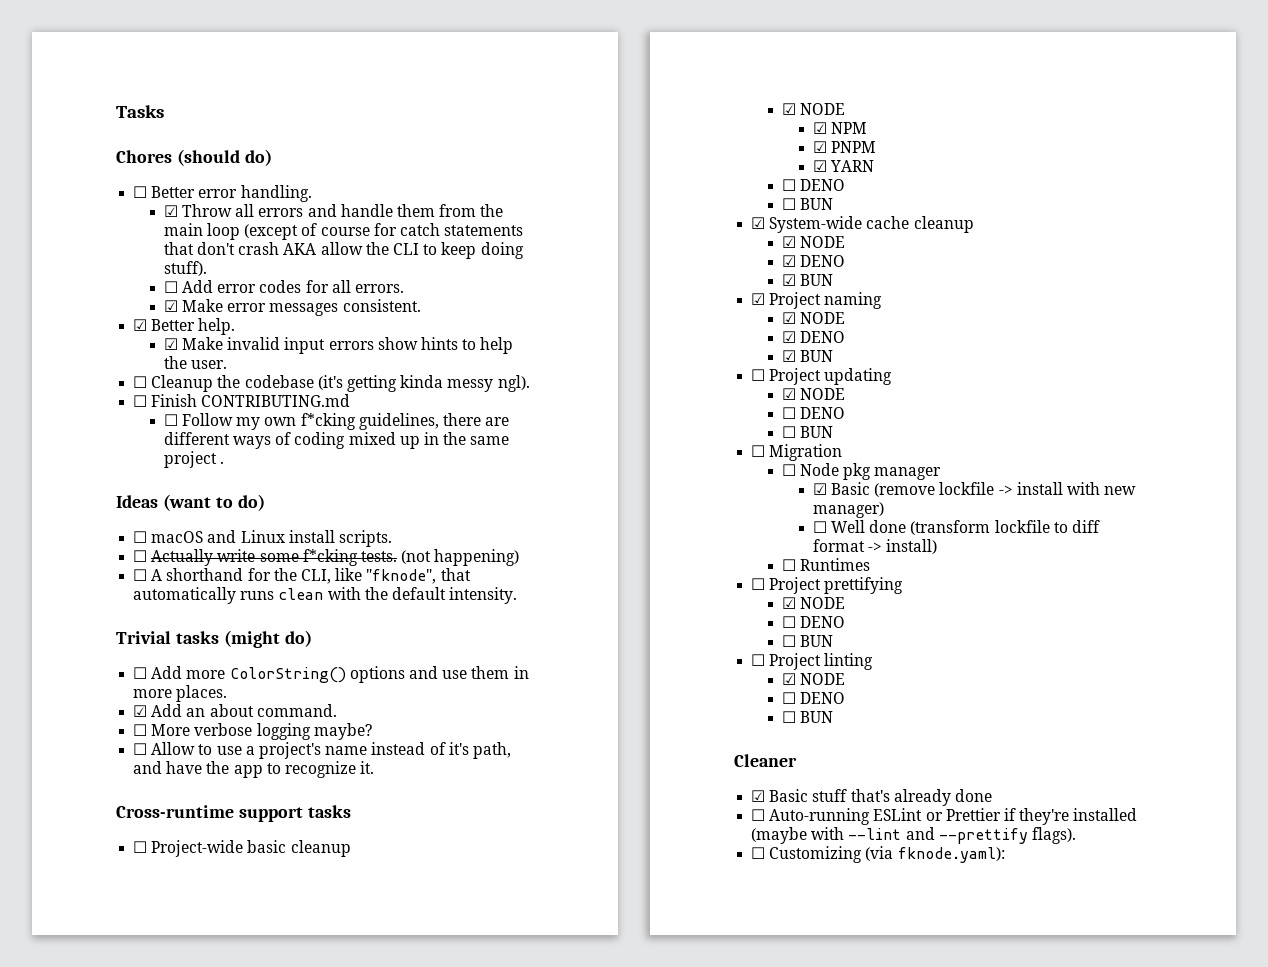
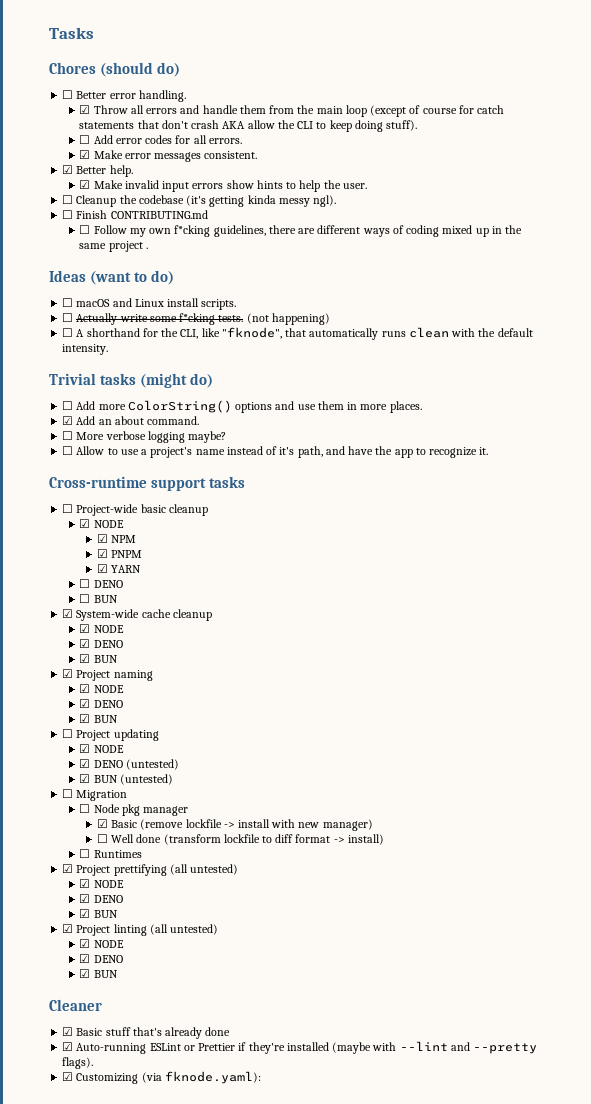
[781,407,846,419] [781,426,834,438] ☐ DENO // ☐ BUN -> [79,759,179,770] [79,774,173,785] ☑ DENO (untested) // ☑ BUN (untested)
[751,578,766,590] ☐ -> [62,864,74,873] ☑
[781,597,846,609] [781,616,846,628] [781,635,834,647] [751,654,766,666] // ☑ NODE // ☐ DENO // ☐ BUN // ☐ -> [169,864,239,875] [79,879,124,888] [79,894,123,903] [79,909,118,918] [62,924,74,933] (all untested) // ☑ NODE // ☑ DENO // ☑ BUN // ☑
[781,673,846,685] [781,692,846,704] [781,711,796,723] // ☑ NODE // ☐ DENO // ☐ -> [149,924,219,935] [79,939,124,948] [79,954,123,963] [79,969,91,978] (all untested) // ☑ NODE // ☑ DENO // ☑
[751,809,766,821] ☐ -> [62,1042,74,1051] ☑
[938,828,1028,844] --prettify -> [473,1043,538,1054] --pretty
[751,847,766,859] ☐ -> [62,1072,74,1081] ☑

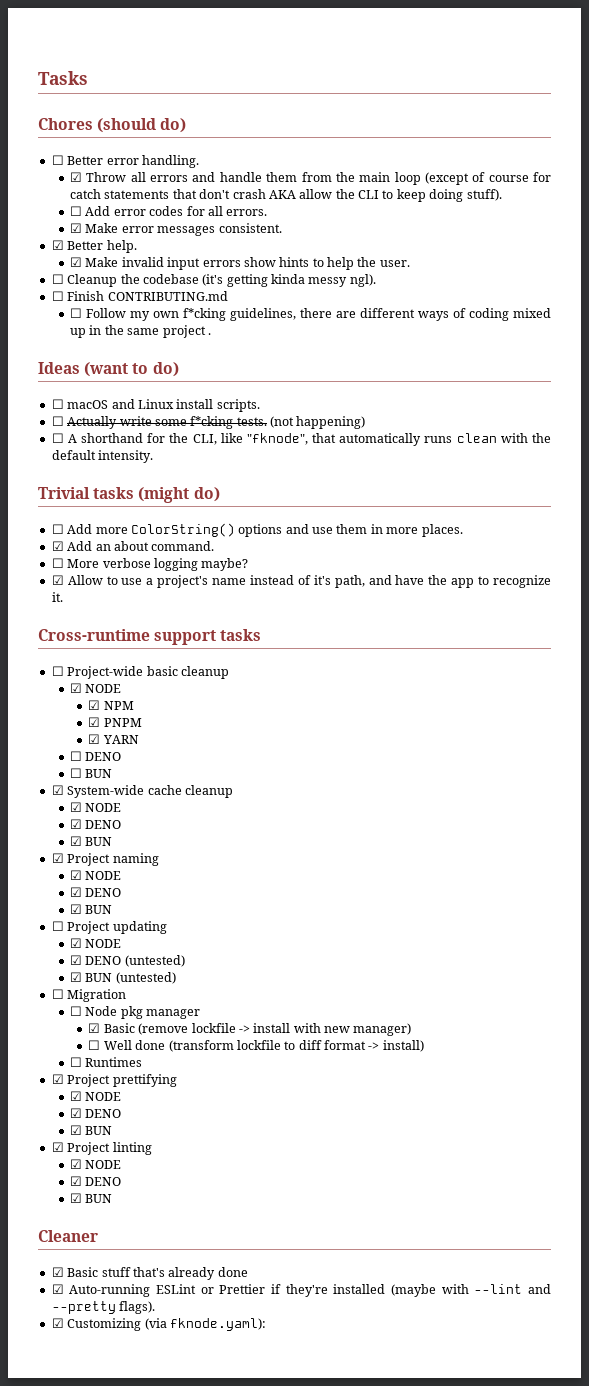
[62,446,74,455] ☐ -> [51,575,64,585] ☑
[169,864,239,875] (all untested) -> (177, 1080) none
[149,924,219,935] (all untested) -> (152, 1148) none

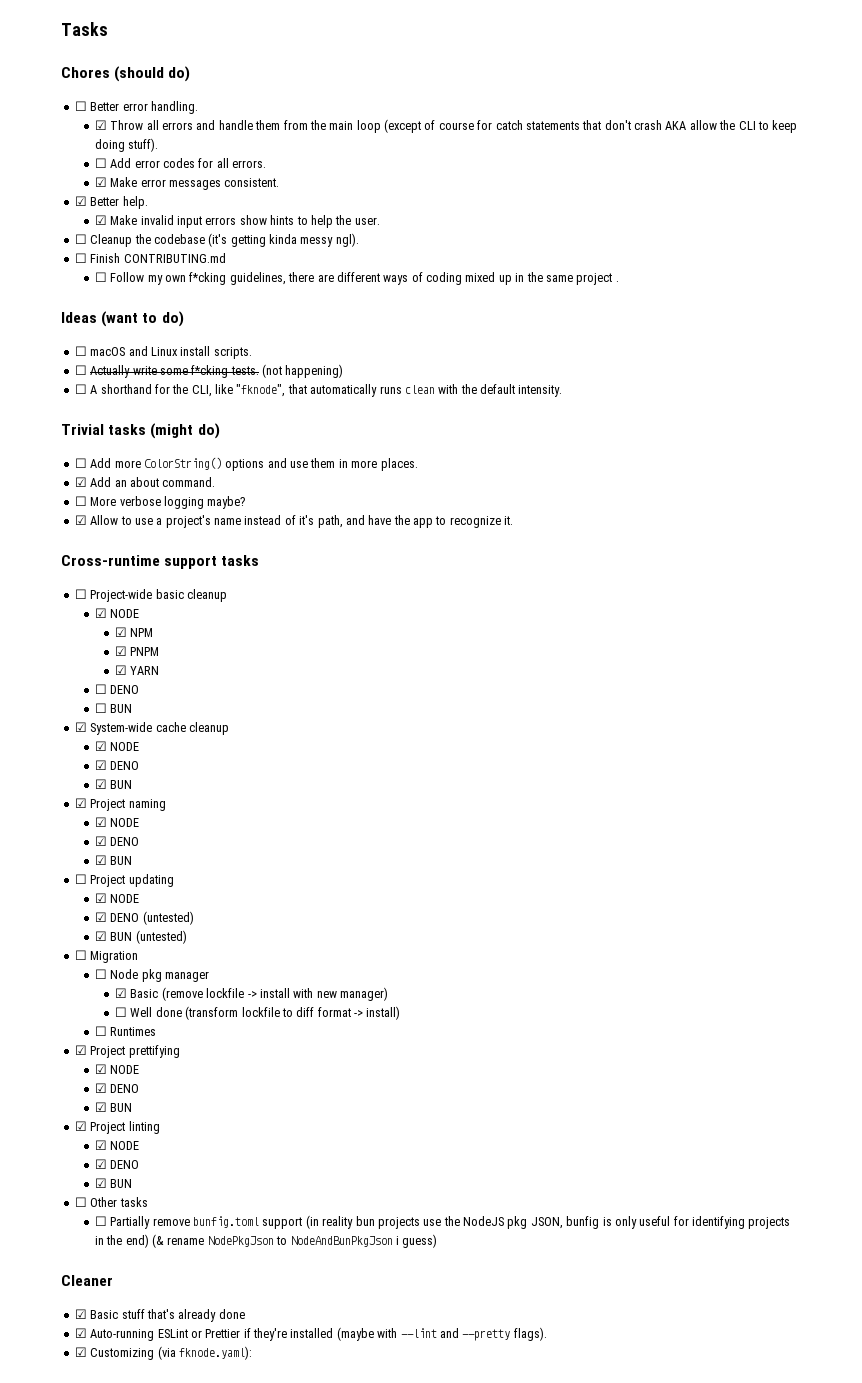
(113, 1198) none -> [74,1197,148,1207] [94,1215,791,1229] [94,1234,438,1248] // ☐ Other tasks // ☐ Partially remove bunfig.toml support (in reality bun projects use the NodeJS pkg JSON, bunfig is only useful for identifying projects in the end) (& rename NodePkgJson to NodeAndBunPkgJson i guess)

